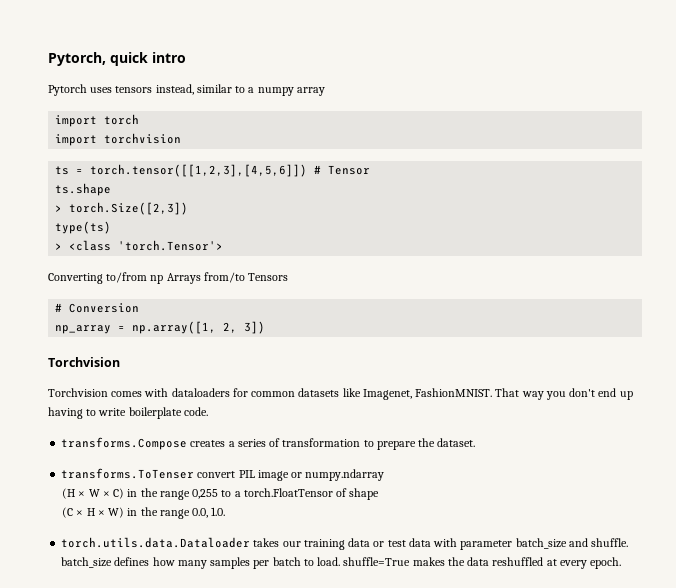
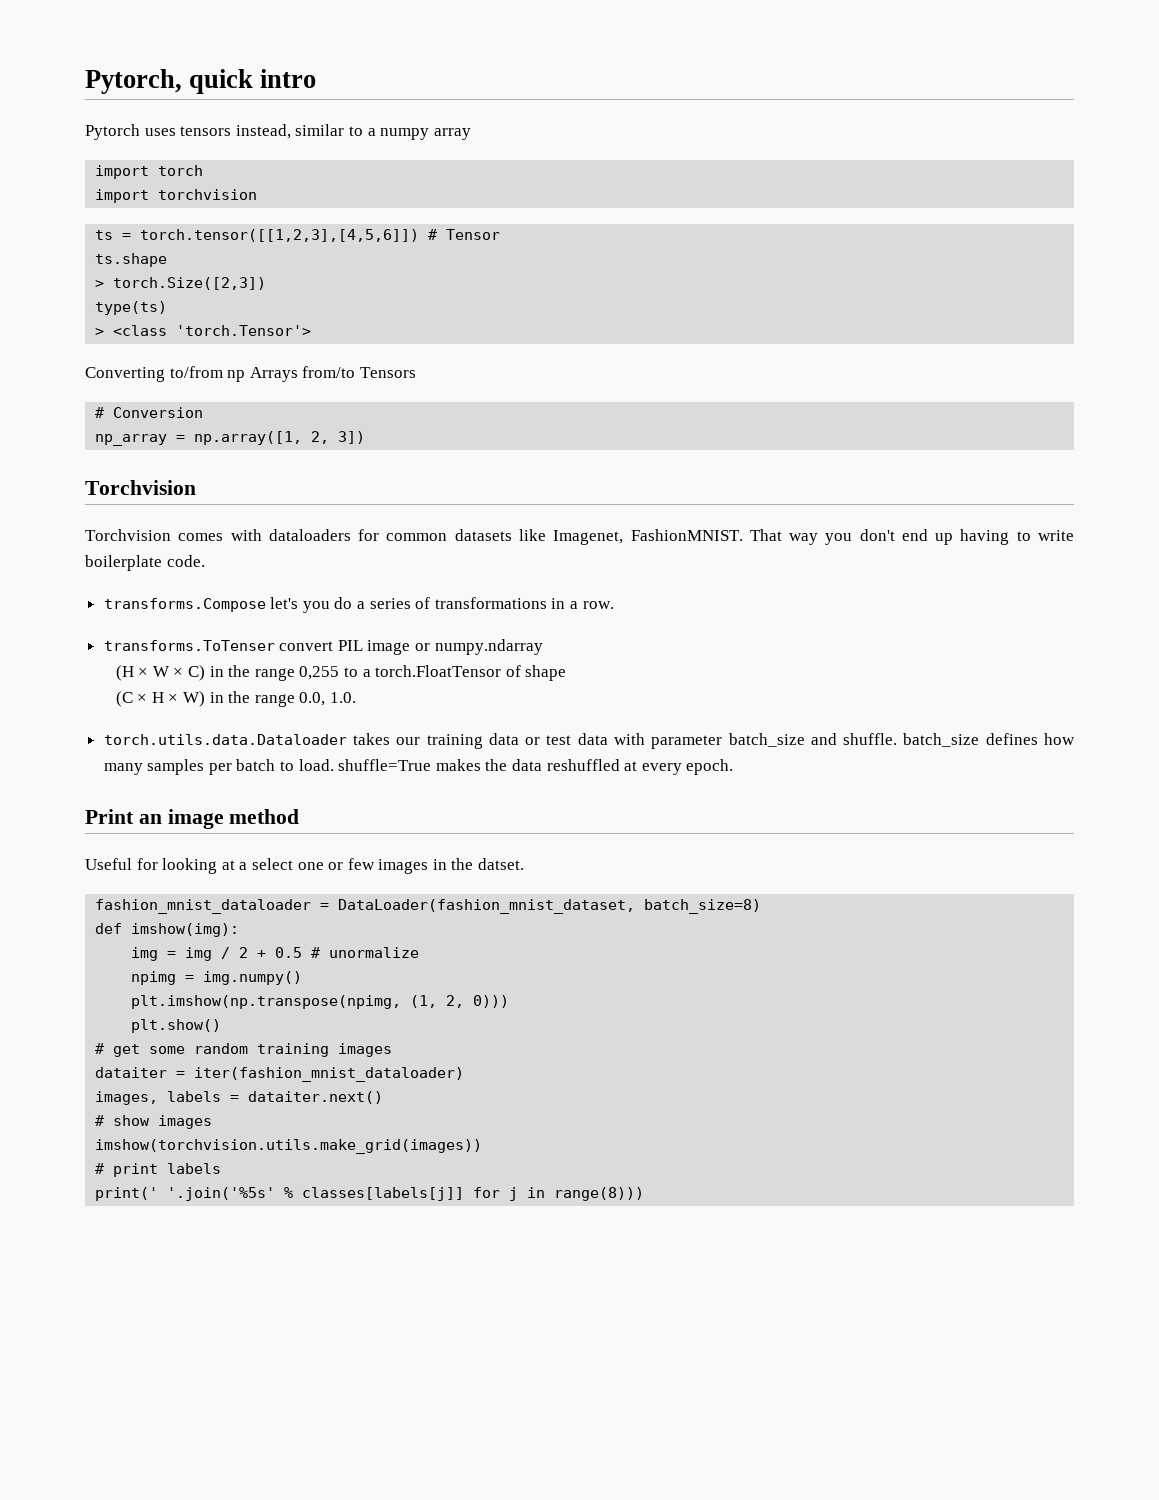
[190,438,476,450] creates a series of transformation to prepare the dataset. -> [270,597,614,613] let's you do a series of transformations in a row.
(622, 563) none -> [85,809,300,829] [85,858,525,874] [95,899,762,914] [95,923,240,937] [131,947,420,961] [131,971,303,985] [131,995,510,1009] [131,1019,222,1033] [95,1043,393,1057] [95,1067,465,1082] [95,1091,384,1105] [95,1115,213,1129] [95,1139,483,1154] [95,1163,222,1177] [95,1187,645,1201] // Print an image method // Useful for looking at a select one or few images in the datset. // fashion_mnist_dataloader = DataLoader(fashion_mnist_dataset, batch_size=8) // def imshow(img): // img = img / 2 + 0.5 # unormalize // npimg = img.numpy() // plt.imshow(np.transpose(npimg, (1, 2, 0))) // plt.show() // # get some random training images // dataiter = iter(fashion_mnist_dataloader) // images, labels = dataiter.next() // # show images // imshow(torchvision.utils.make_grid(images)) // # print labels // print(' '.join('%5s' % classes[labels[j]] for j in range(8)))

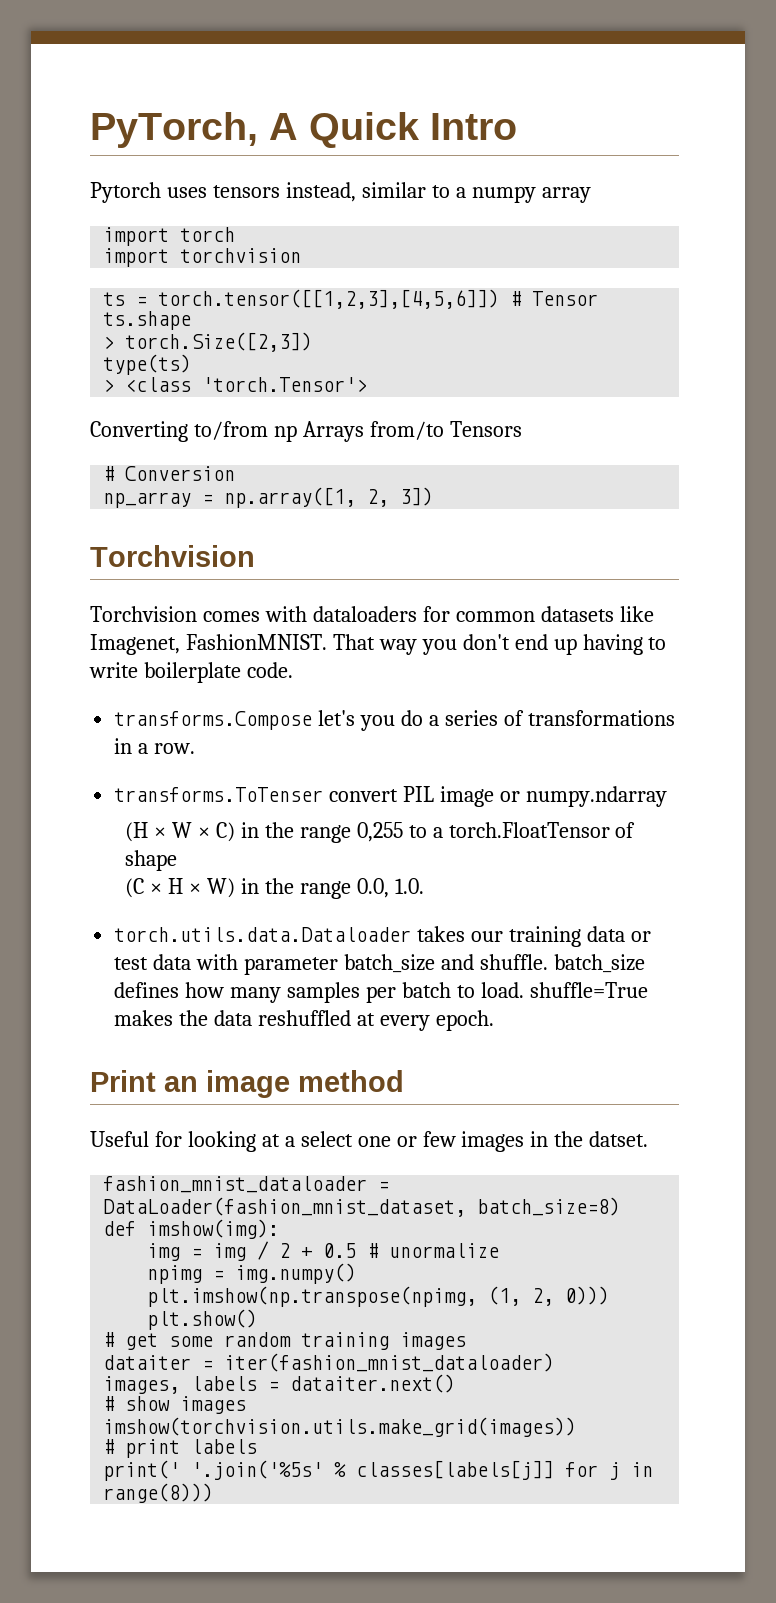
[85,69,317,94] Pytorch, quick intro -> [90,112,517,148] PyTorch, A Quick Intro

